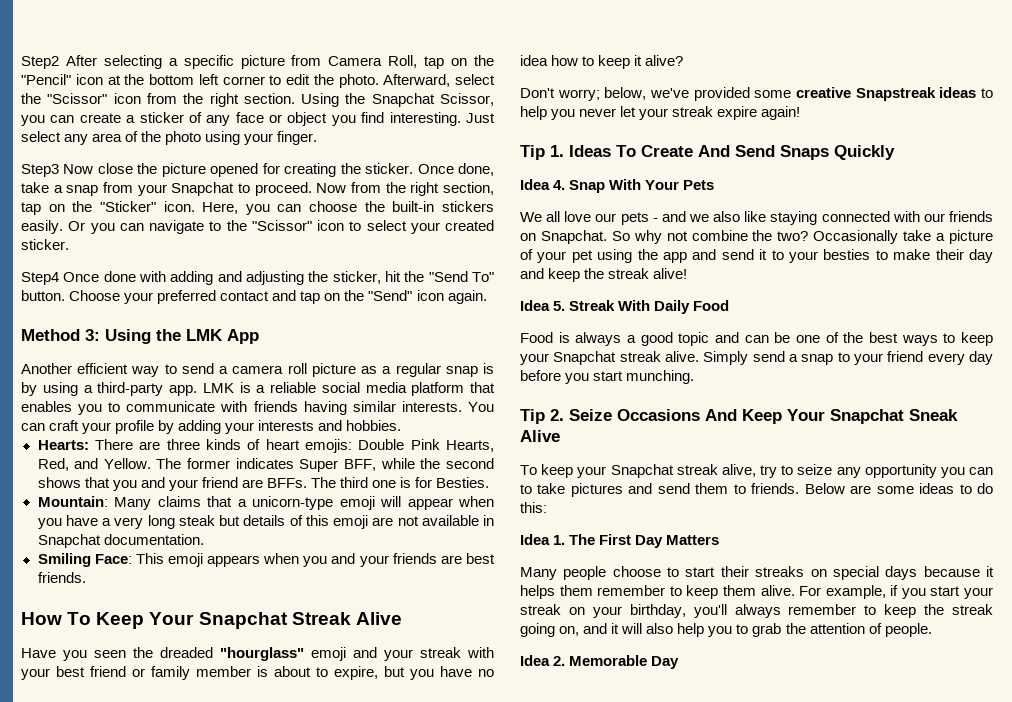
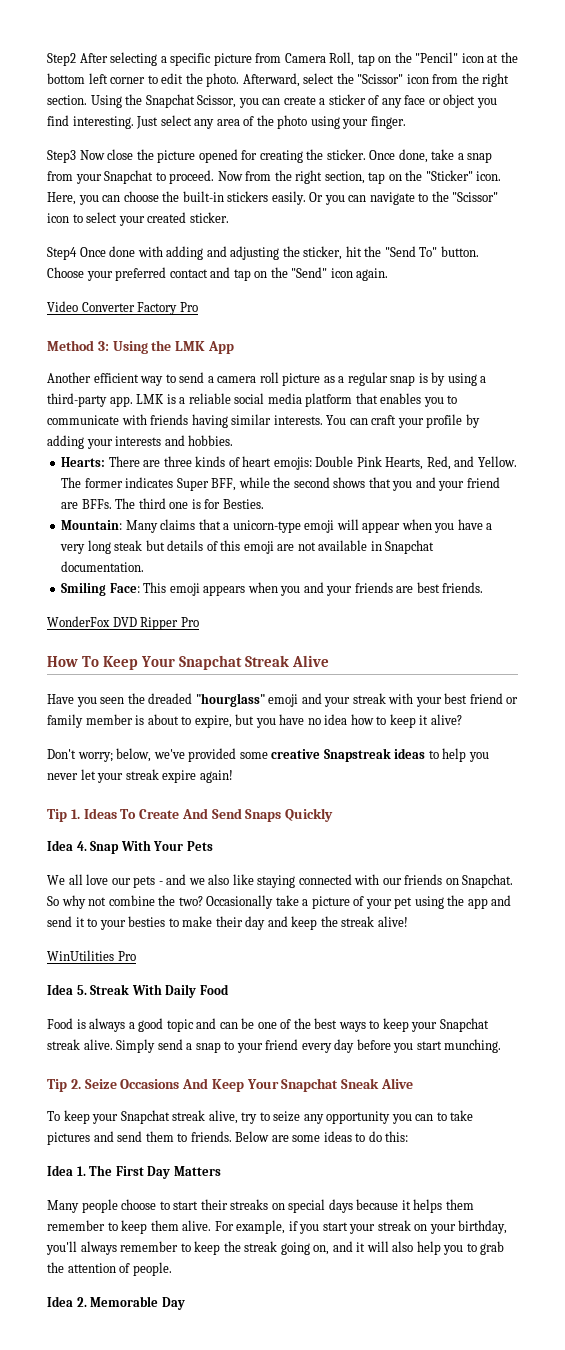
(487, 297) none -> [47,301,198,315] // Video Converter Factory Pro
(86, 577) none -> [47,616,199,630] // WonderFox DVD Ripper Pro
(688, 273) none -> [47,950,136,961] // WinUtilities Pro

